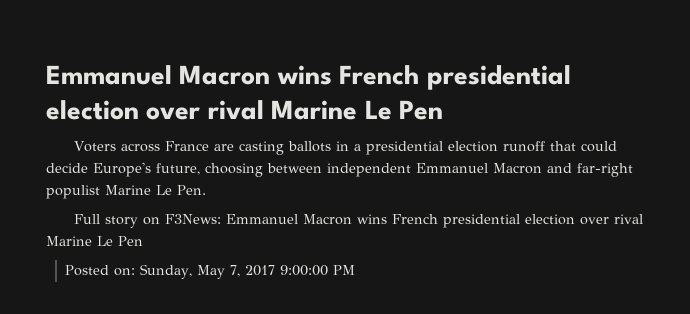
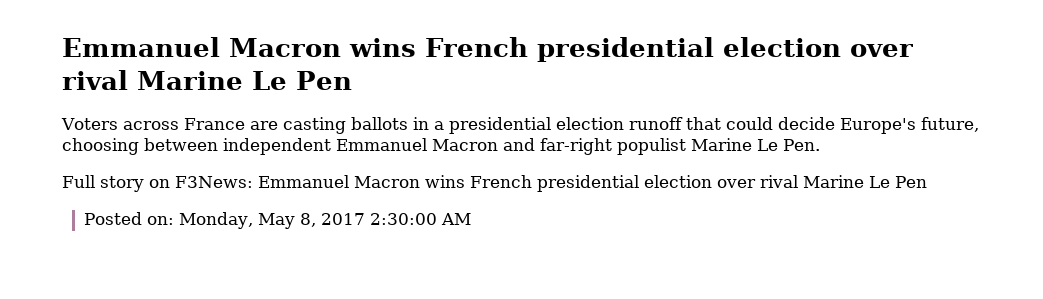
[139,264,355,279] Sunday, May 7, 2017 9:00:00 PM -> [178,212,471,229] Monday, May 8, 2017 2:30:00 AM

